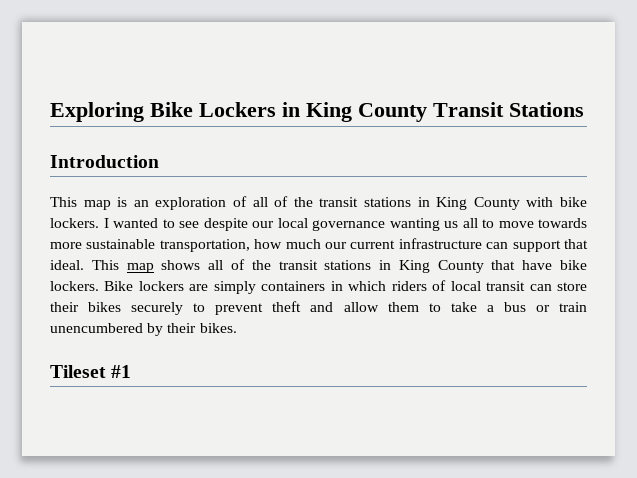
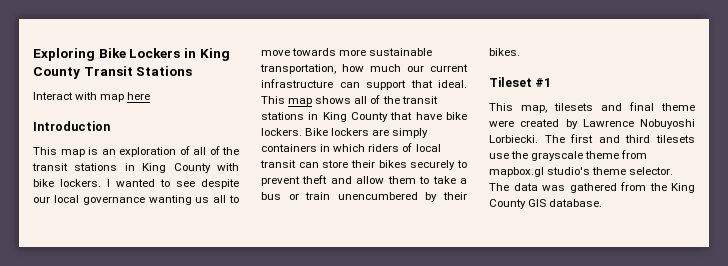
(584, 109) none -> [33,92,151,102] // Interact with map here
(132, 371) none -> [489,102,695,113] [489,119,695,129] [489,134,695,143] [489,150,648,161] [489,167,674,177] [489,182,695,193] [489,199,603,209] // This map, tilesets and final theme were created by Lawrence Nobuyoshi Lorbiecki. The first and third tilesets use the grayscale theme from mapbox.gl studio's theme selector. The data was gathered from the King County GIS database.

